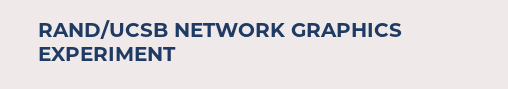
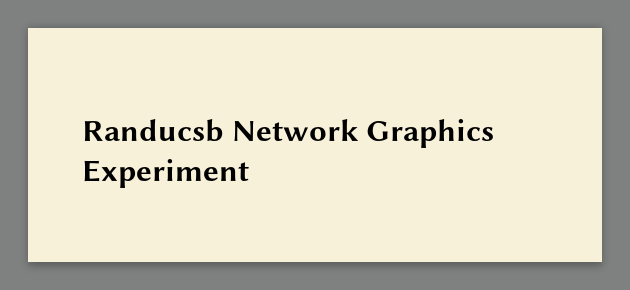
[38,20,402,39] [38,47,176,61] RAND/UCSB NETWORK GRAPHICS EXPERIMENT -> [82,119,495,148] [82,159,249,188] Randucsb Network Graphics Experiment

